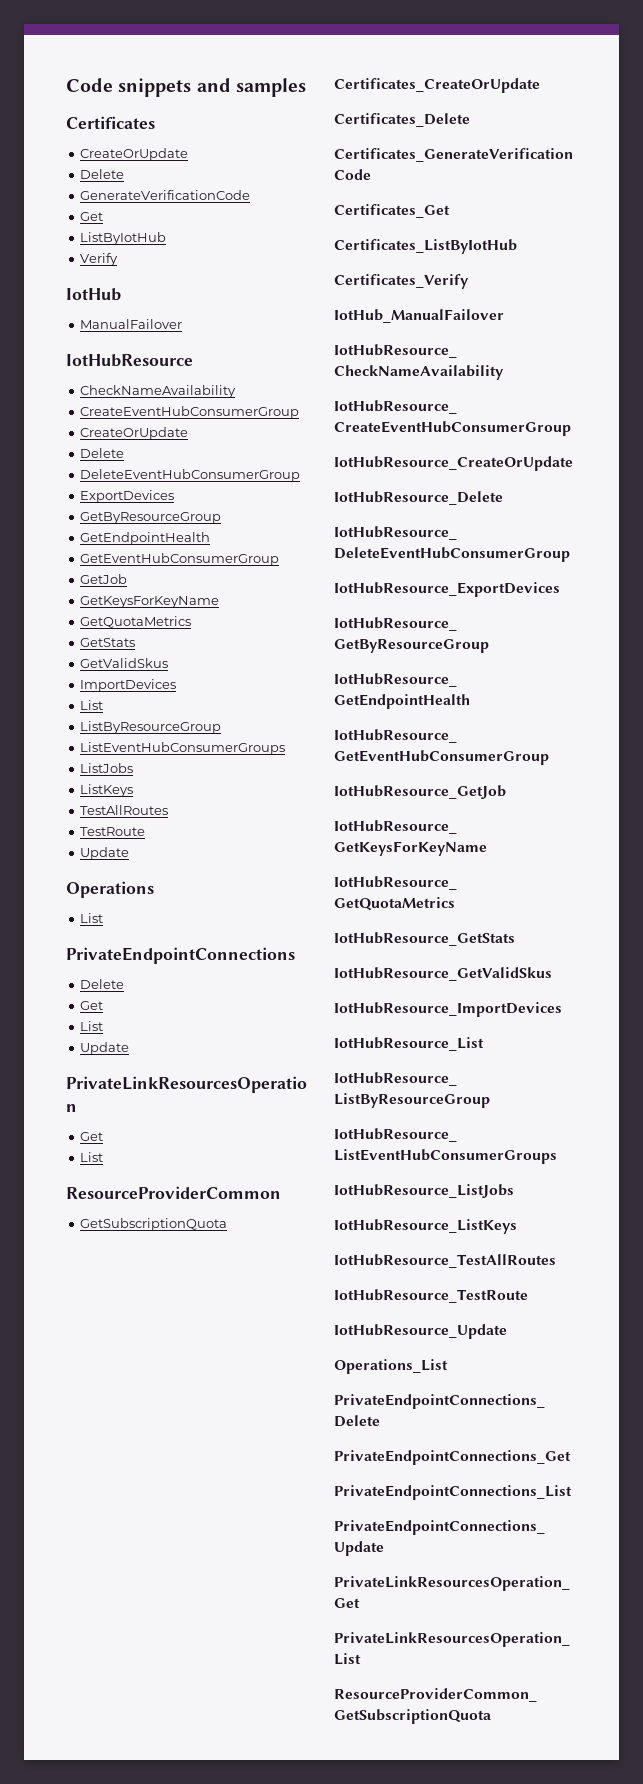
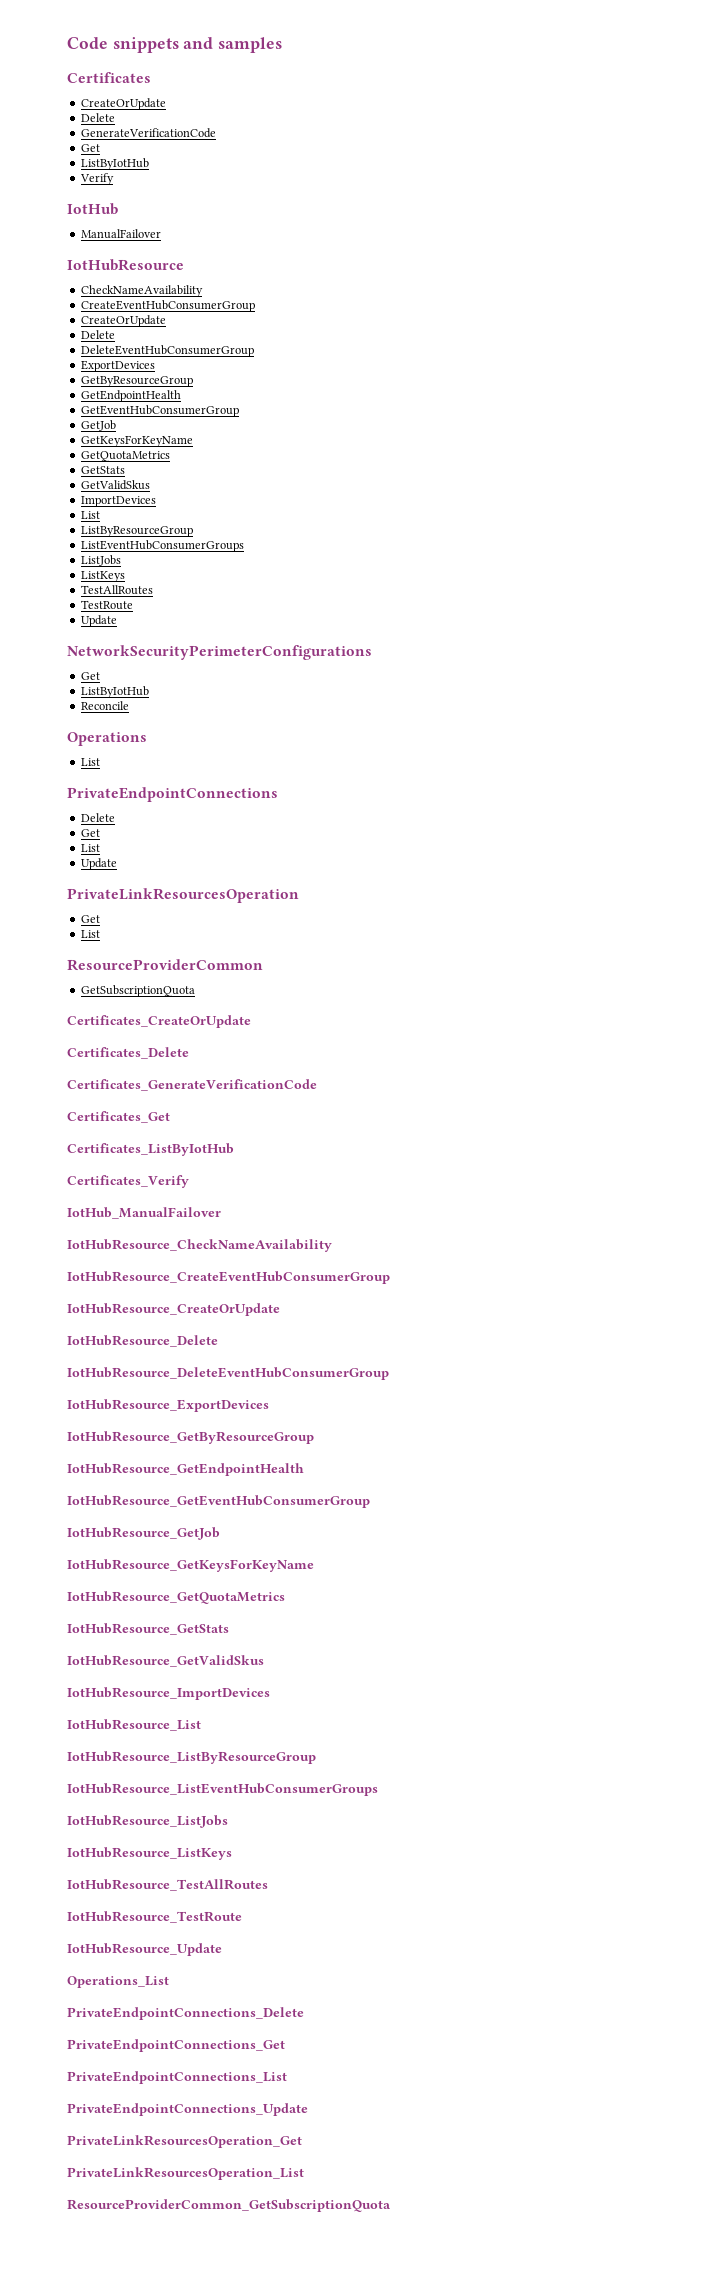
(130, 853) none -> [67,645,372,660] [80,672,100,680] [80,686,149,698] [80,701,129,710] // NetworkSecurityPerimeterConfigurations // Get // ListByIotHub // Reconcile

